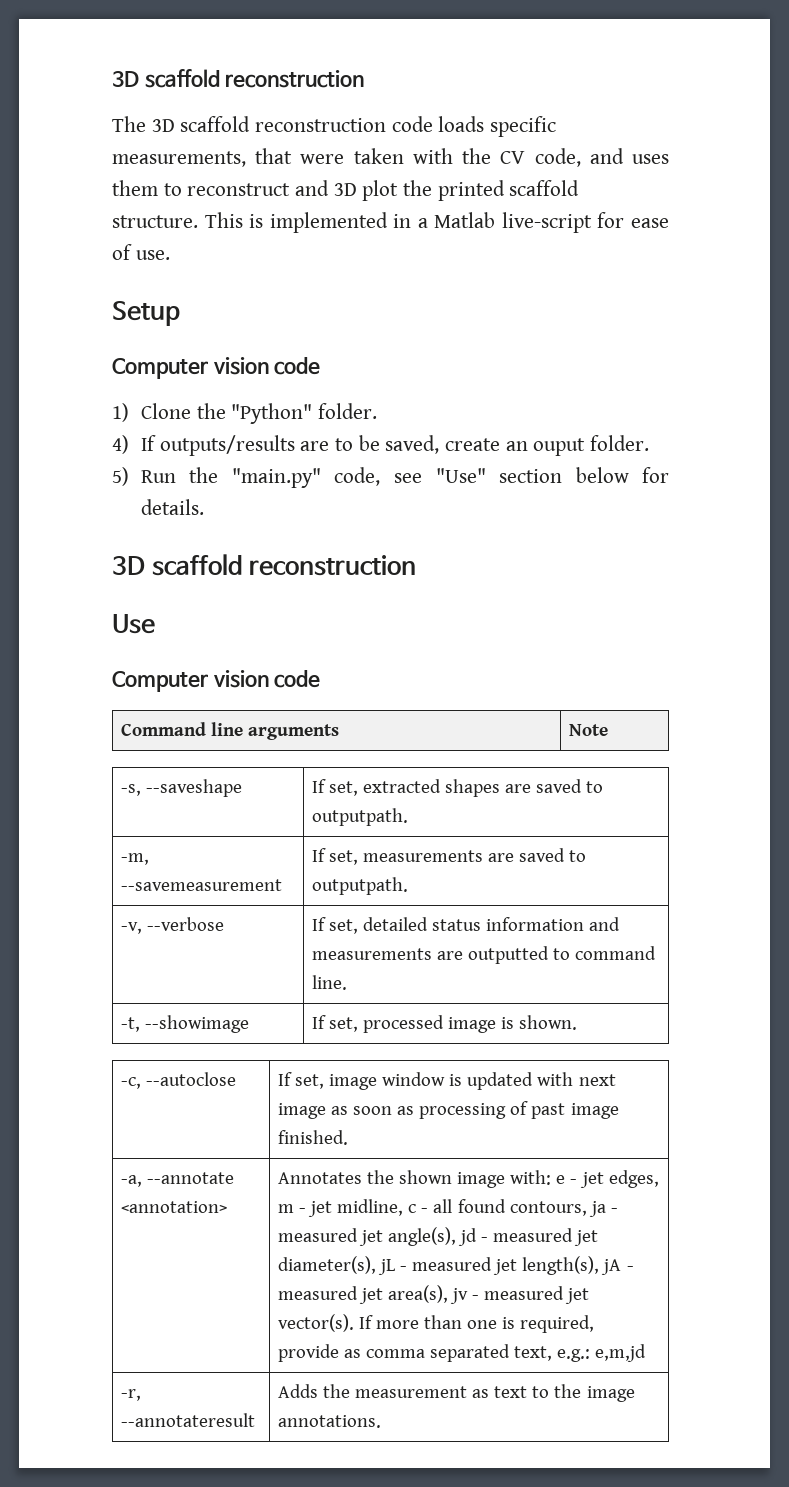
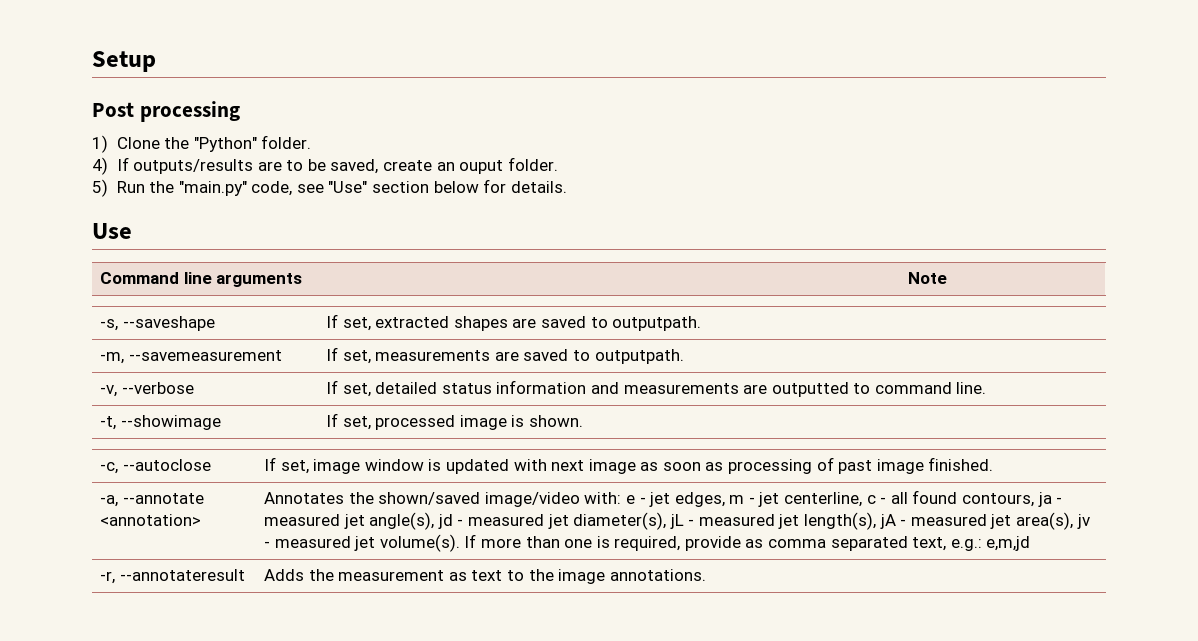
[112,69,365,88] [112,116,557,137] [112,148,669,167] [112,180,580,201] [112,212,669,233] [112,244,170,260] [112,301,180,326] [112,357,321,379] 3D scaffold reconstruction // The 3D scaffold reconstruction code loads specific measurements, that were taken with the CV code, and uses them to reconstruct and 3D plot the printed scaffold structure. This is implemented in a Matlab live-script for ease of use. // Setup // Computer vision code -> [92,51,156,72] [92,101,240,122] Setup // Post processing
[112,554,417,576] [112,614,155,634] [112,670,321,692] 3D scaffold reconstruction // Use // Computer vision code -> [92,223,132,239] Use
[398,1170,506,1188] shown image -> [378,492,580,507] shown/saved image/video
[337,1199,404,1216] midline, -> [784,492,863,507] centerline,
[277,1314,354,1332] vector(s). -> [379,534,460,552] volume(s).

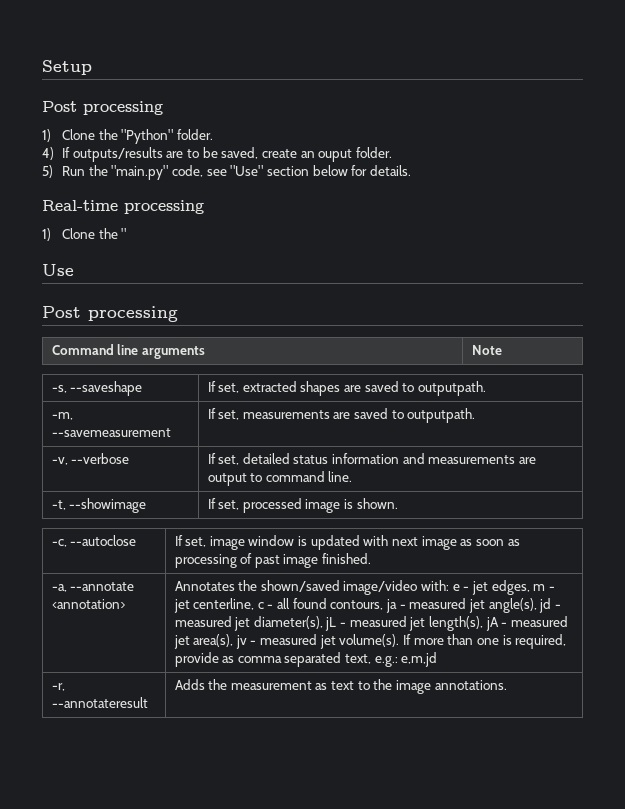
(567, 187) none -> [42,200,204,214] [42,228,127,241] // Real-time processing // 1) Clone the "
(132, 231) none -> [42,306,178,322] // Post processing
[771,382,849,397] outputted -> [207,473,247,486] output

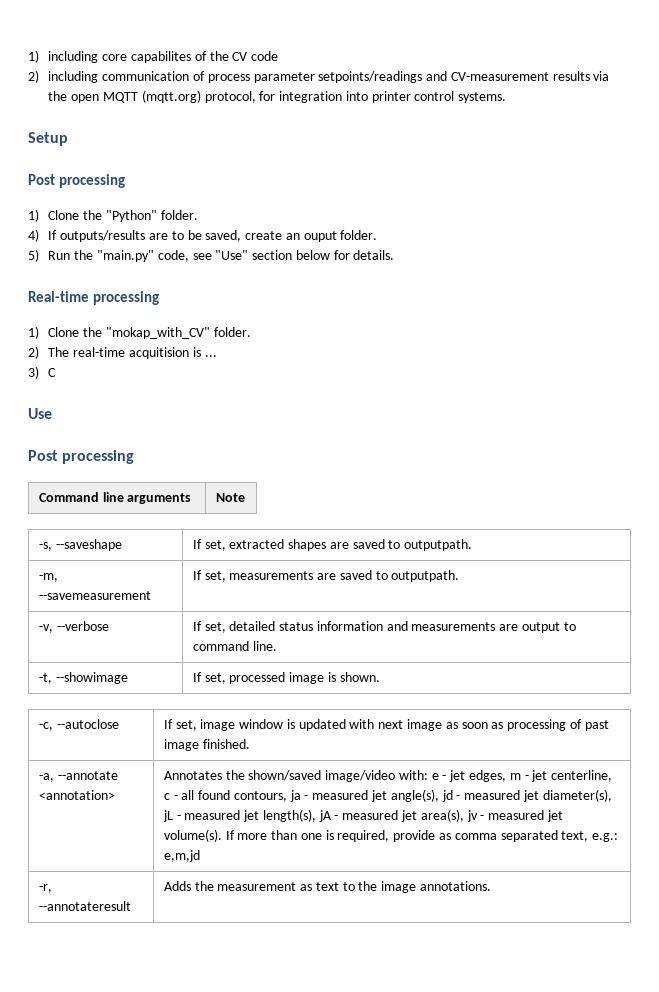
(42, 67) none -> [28,50,279,63] [28,70,610,83] [48,90,507,103] 1) including core capabilites of the CV code // 2) including communication of process parameter setpoints/readings and CV-measurement results via the open MQTT (mqtt.org) protocol, for integration into printer control systems. //
[121,228,127,239] " -> [105,327,251,339] [28,346,217,359] [28,366,57,379] "mokap_with_CV" folder. // 2) The real-time acquitision is ... // 3) C

